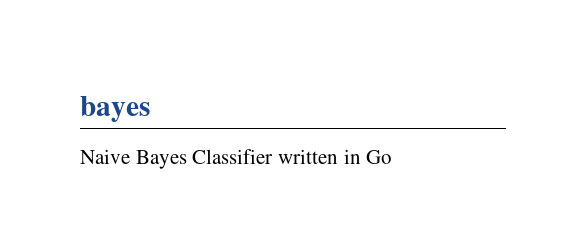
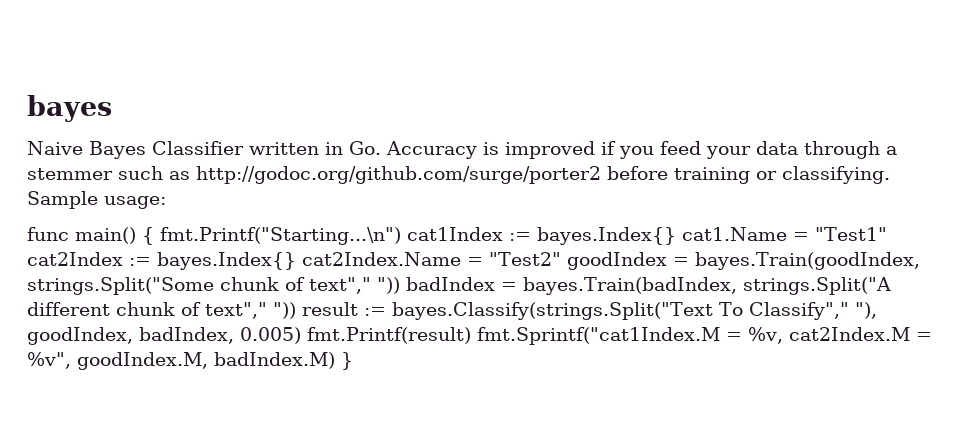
[366,150,393,164] Go -> [349,141,897,159] [27,166,890,184] [27,191,166,209] [27,227,887,245] [27,252,920,270] [27,277,891,295] [27,302,877,320] [27,327,932,345] [27,352,353,370] Go. Accuracy is improved if you feed your data through a stemmer such as http://godoc.org/github.com/surge/porter2 before training or classifying. Sample usage: // func main() { fmt.Printf("Starting...\n") cat1Index := bayes.Index{} cat1.Name = "Test1" cat2Index := bayes.Index{} cat2Index.Name = "Test2" goodIndex = bayes.Train(goodIndex, strings.Split("Some chunk of text"," ")) badIndex = bayes.Train(badIndex, strings.Split("A different chunk of text"," ")) result := bayes.Classify(strings.Split("Text To Classify"," "), goodIndex, badIndex, 0.005) fmt.Printf(result) fmt.Sprintf("cat1Index.M = %v, cat2Index.M = %v", goodIndex.M, badIndex.M) }

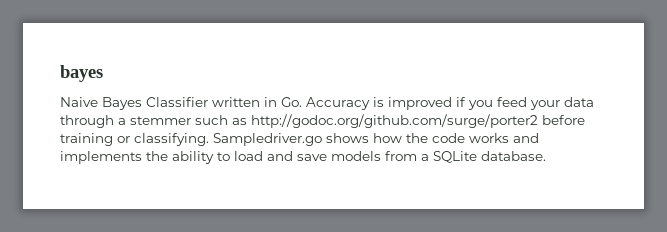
[27,191,166,209] [27,227,887,245] [27,252,920,270] [27,277,891,295] [27,302,877,320] [27,327,932,345] [27,352,353,370] Sample usage: // func main() { fmt.Printf("Starting...\n") cat1Index := bayes.Index{} cat1.Name = "Test1" cat2Index := bayes.Index{} cat2Index.Name = "Test2" goodIndex = bayes.Train(goodIndex, strings.Split("Some chunk of text"," ")) badIndex = bayes.Train(badIndex, strings.Split("A different chunk of text"," ")) result := bayes.Classify(strings.Split("Text To Classify"," "), goodIndex, badIndex, 0.005) fmt.Printf(result) fmt.Sprintf("cat1Index.M = %v, cat2Index.M = %v", goodIndex.M, badIndex.M) } -> [213,133,539,146] [60,151,546,164] Sampledriver.go shows how the code works and implements the ability to load and save models from a SQLite database.

